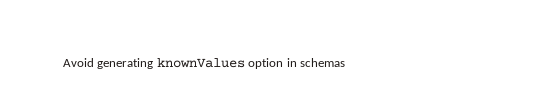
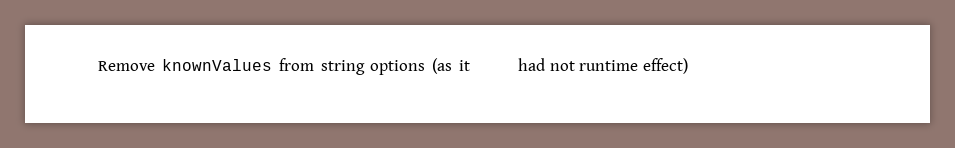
[63,58,345,69] Avoid generating knownValues option in schemas -> [98,58,688,75] Remove knownValues from string options (as it had not runtime effect)

